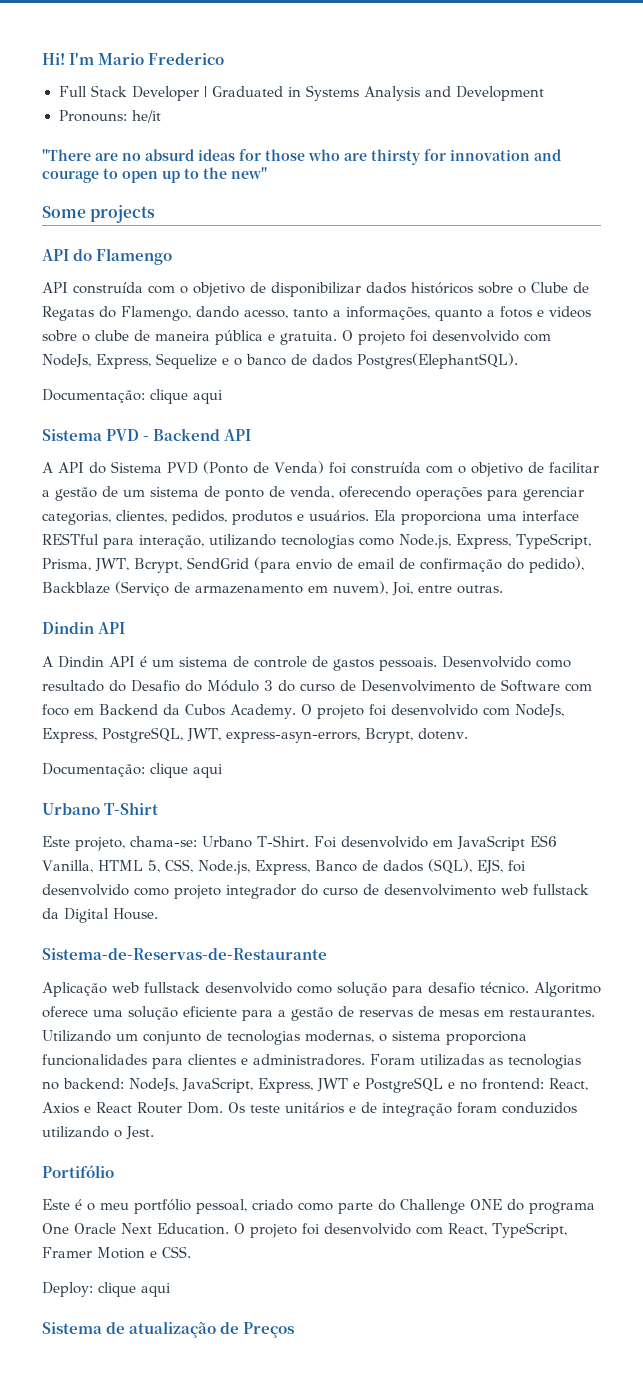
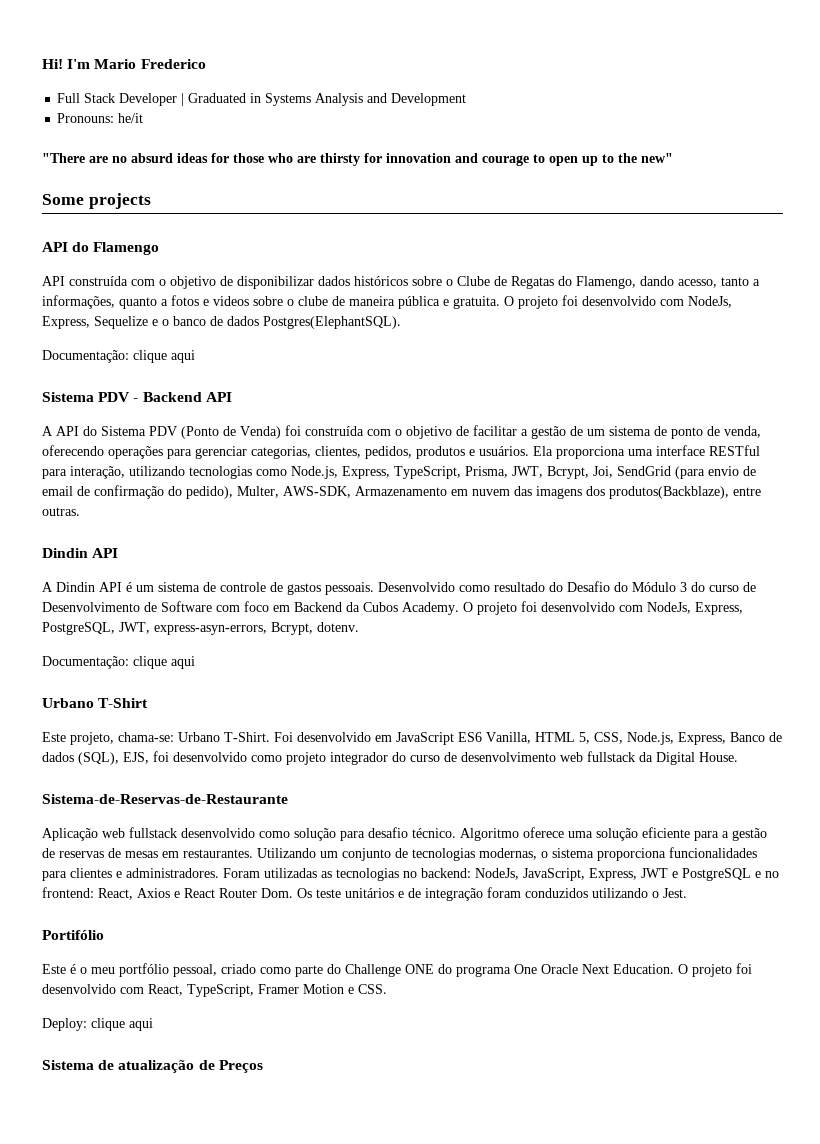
[106,429,140,441] PVD -> [98,392,131,402] PDV
[167,462,198,474] PVD -> [149,426,177,436] PDV
(182, 565) none -> [593,466,613,478] Joi,
[42,581,413,596] Backblaze (Serviço de armazenamento em nuvem), Joi, -> [237,486,729,499] Multer, AWS-SDK, Armazenamento em nuvem das imagens dos produtos(Backblaze),

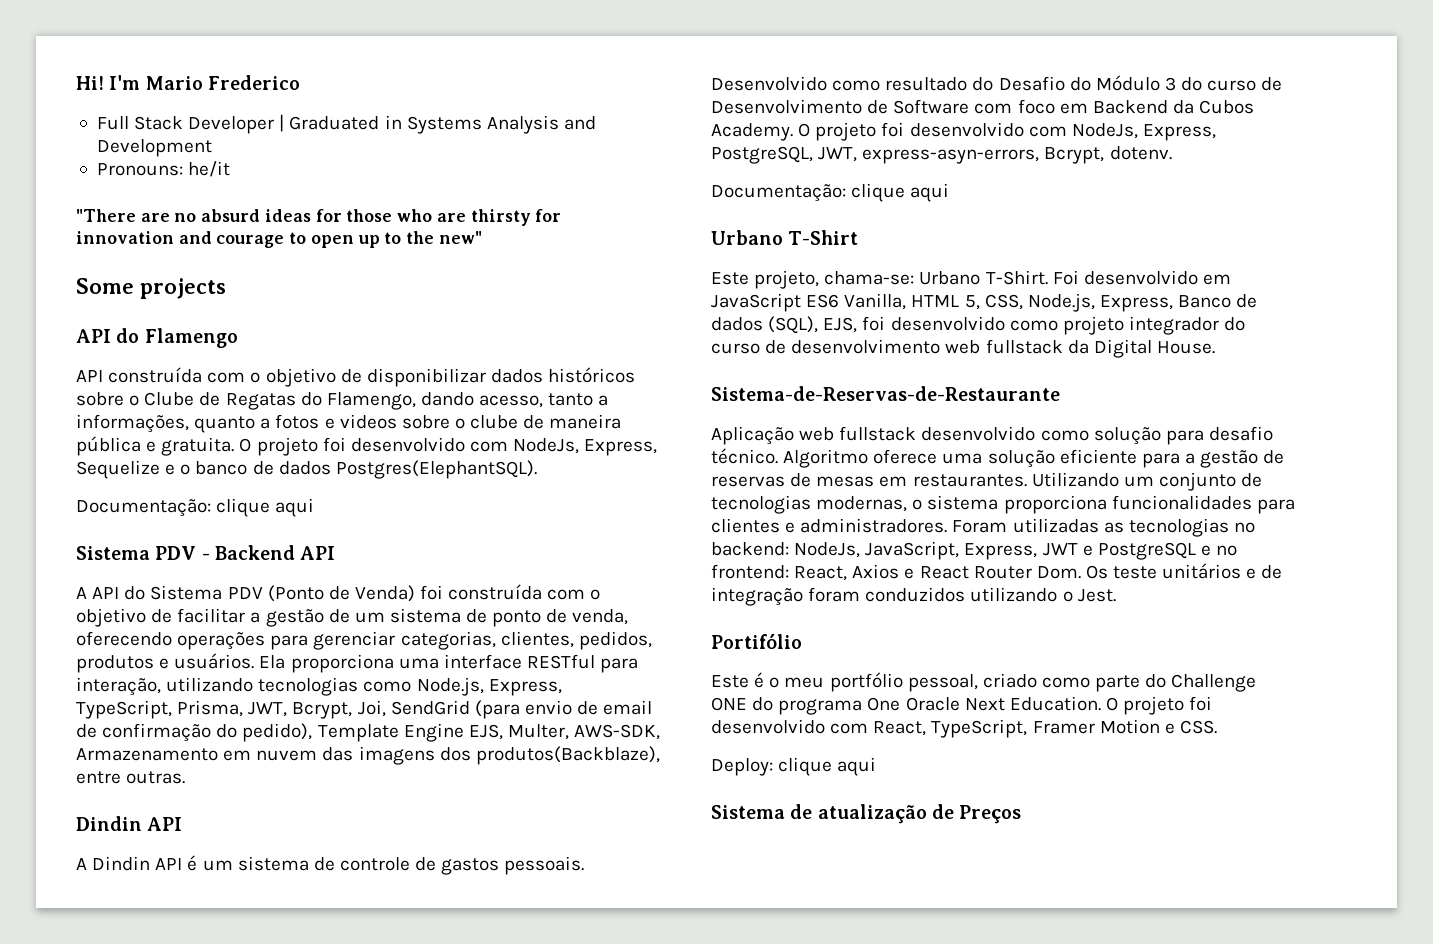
(233, 492) none -> [317,723,503,742] Template Engine EJS,

